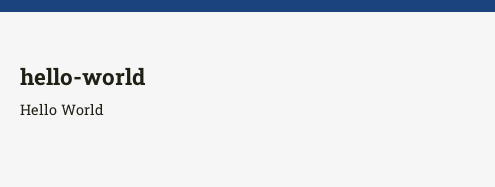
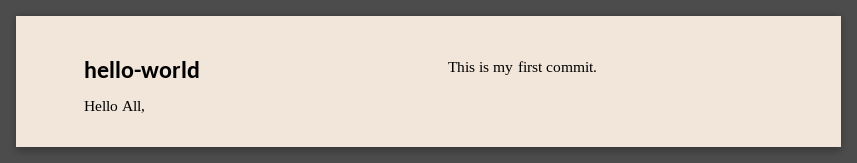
[61,103,104,116] World -> [122,101,146,113] [448,61,597,75] All, // This is my first commit.

